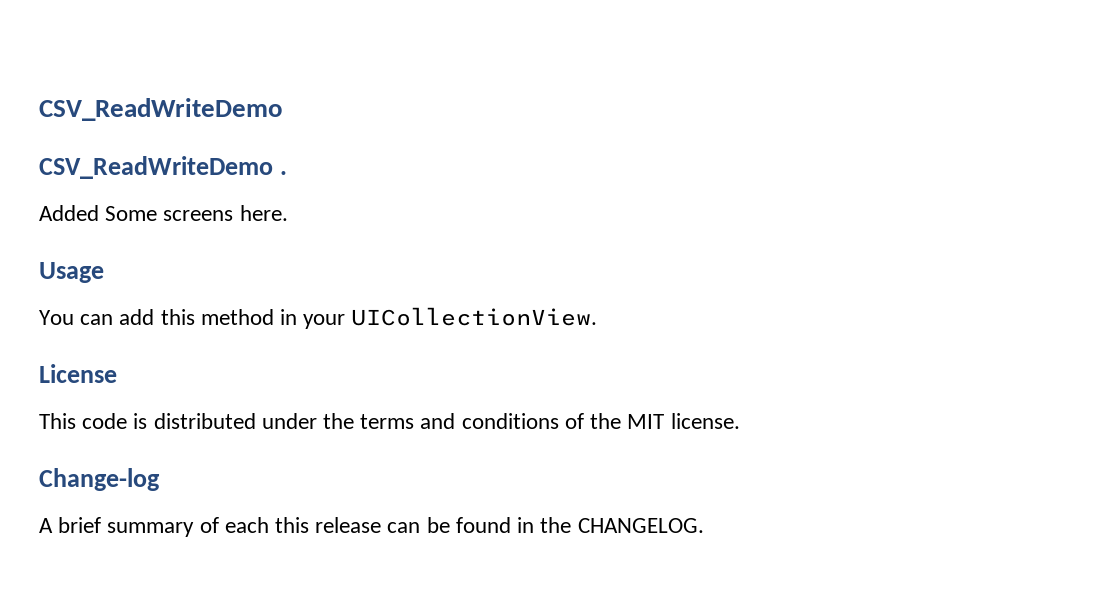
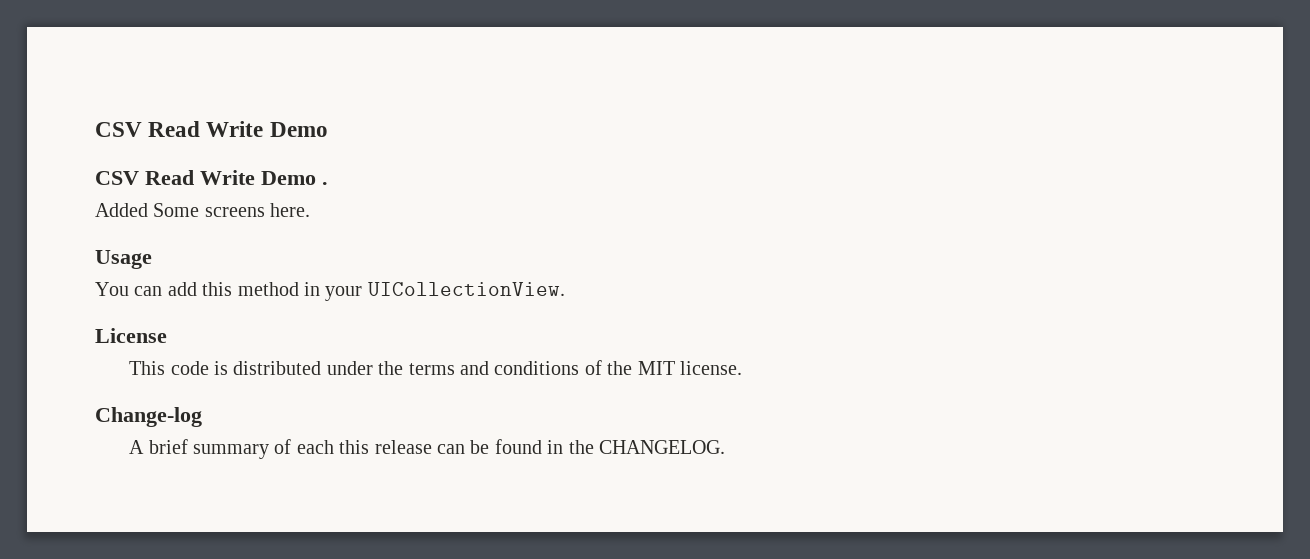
[39,98,283,121] [39,156,273,179] CSV_ReadWriteDemo // CSV_ReadWriteDemo -> [95,121,328,137] [95,170,316,185] CSV Read Write Demo // CSV Read Write Demo

